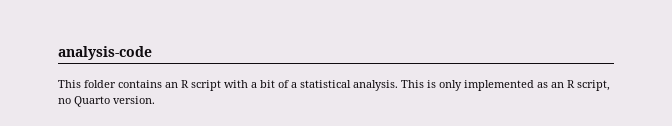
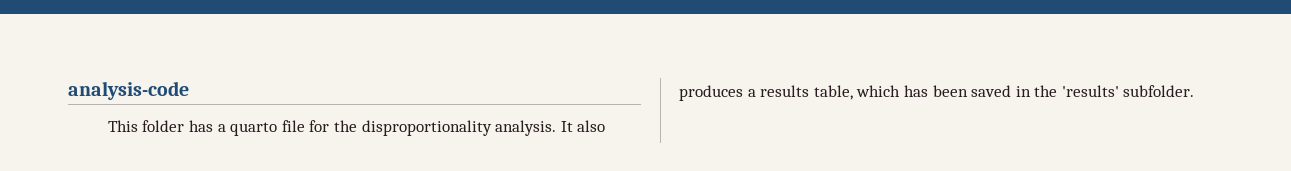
[118,80,610,91] [58,96,155,107] contains an R script with a bit of a statistical analysis. This is only implemented as an R script, no Quarto version. -> [189,120,606,136] [679,85,1195,101] has a quarto file for the disproportionality analysis. It also produces a results table, which has been saved in the 'results' subfolder.

